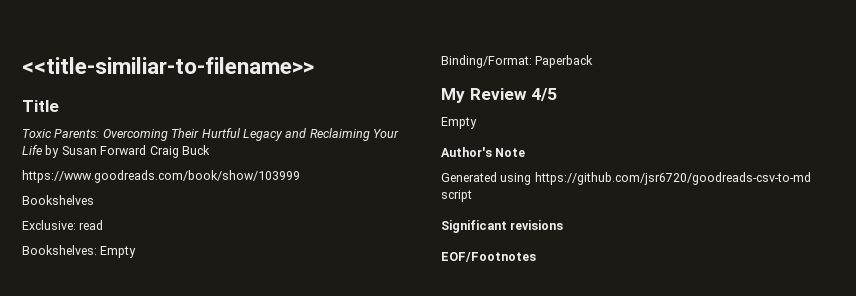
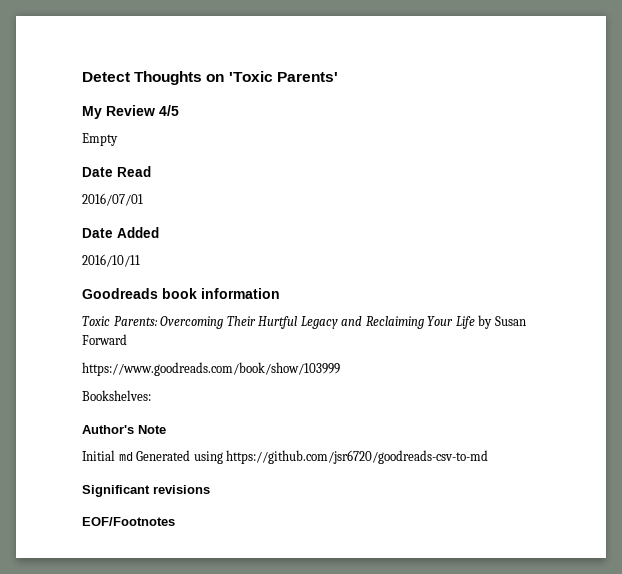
[22,57,314,74] [22,100,59,112] <<title-similiar-to-filename>> // Title -> [82,71,338,85] [82,105,179,119] [82,133,118,146] [82,166,151,177] [82,193,143,206] [82,227,159,238] [82,254,140,267] [82,288,280,299] Detect Thoughts on 'Toxic Parents' // My Review 4/5 // Empty // Date Read // 2016/07/01 // Date Added // 2016/10/11 // Goodreads book information
[149,145,210,158] Craig Buck -> (127, 339) none
[22,195,94,205] [22,220,104,230] [22,245,137,258] [441,55,594,68] [441,88,558,103] [441,117,477,129] Bookshelves // Exclusive: read // Bookshelves: Empty // Binding/Format: Paperback // My Review 4/5 // Empty -> [82,390,151,401] Bookshelves:
(526, 152) none -> [82,450,133,461] Initial md
[441,190,472,202] script -> (489, 457) none

